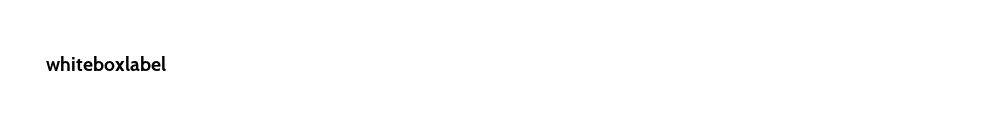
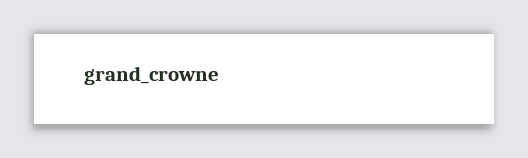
[46,56,166,71] whiteboxlabel -> [84,66,219,85] grand_crowne

